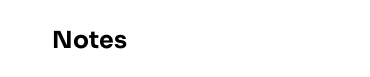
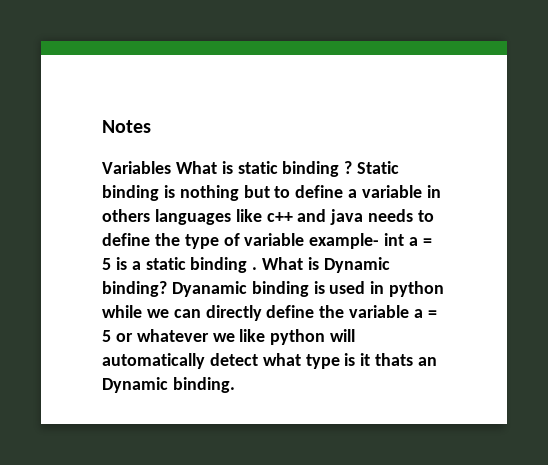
(127, 39) none -> [102,161,400,177] [102,185,441,201] [102,209,435,225] [102,233,432,249] [102,257,390,273] [102,281,445,297] [102,305,437,321] [102,329,356,345] [102,353,438,369] [102,377,235,393] // Variables What is static binding ? Static binding is nothing but to define a variable in others languages like c++ and java needs to define the type of variable example- int a = 5 is a static binding . What is Dynamic binding? Dyanamic binding is used in python while we can directly define the variable a = 5 or whatever we like python will automatically detect what type is it thats an Dynamic binding.

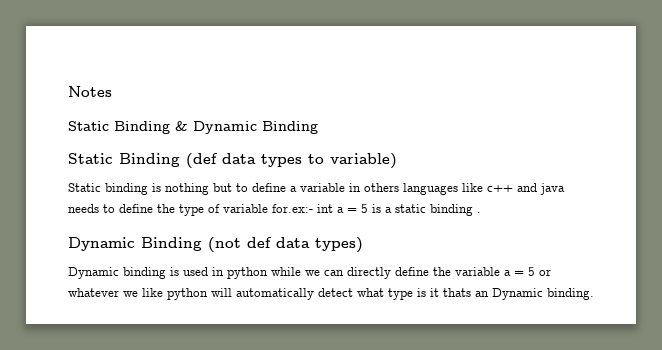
[102,161,353,177] Variables What is static binding ? -> [68,121,318,134] [68,153,397,169] Static Binding & Dynamic Binding // Static Binding (def data types to variable) //
[309,233,380,249] example- -> [272,204,313,213] for.ex:-
[262,257,390,273] [102,281,247,297] What is Dynamic binding? Dyanamic -> [68,237,363,253] [68,267,119,279] // Dynamic Binding (not def data types) // Dynamic

